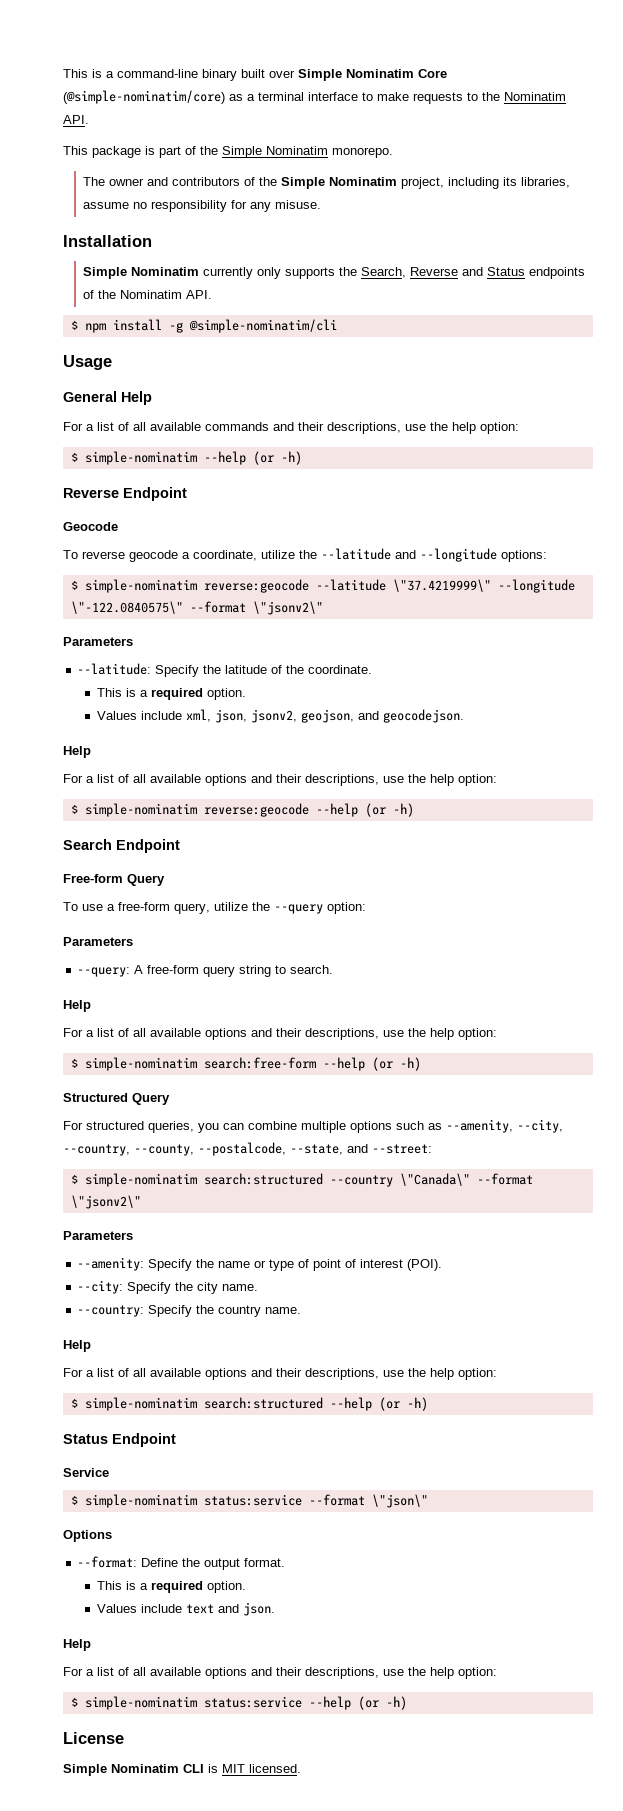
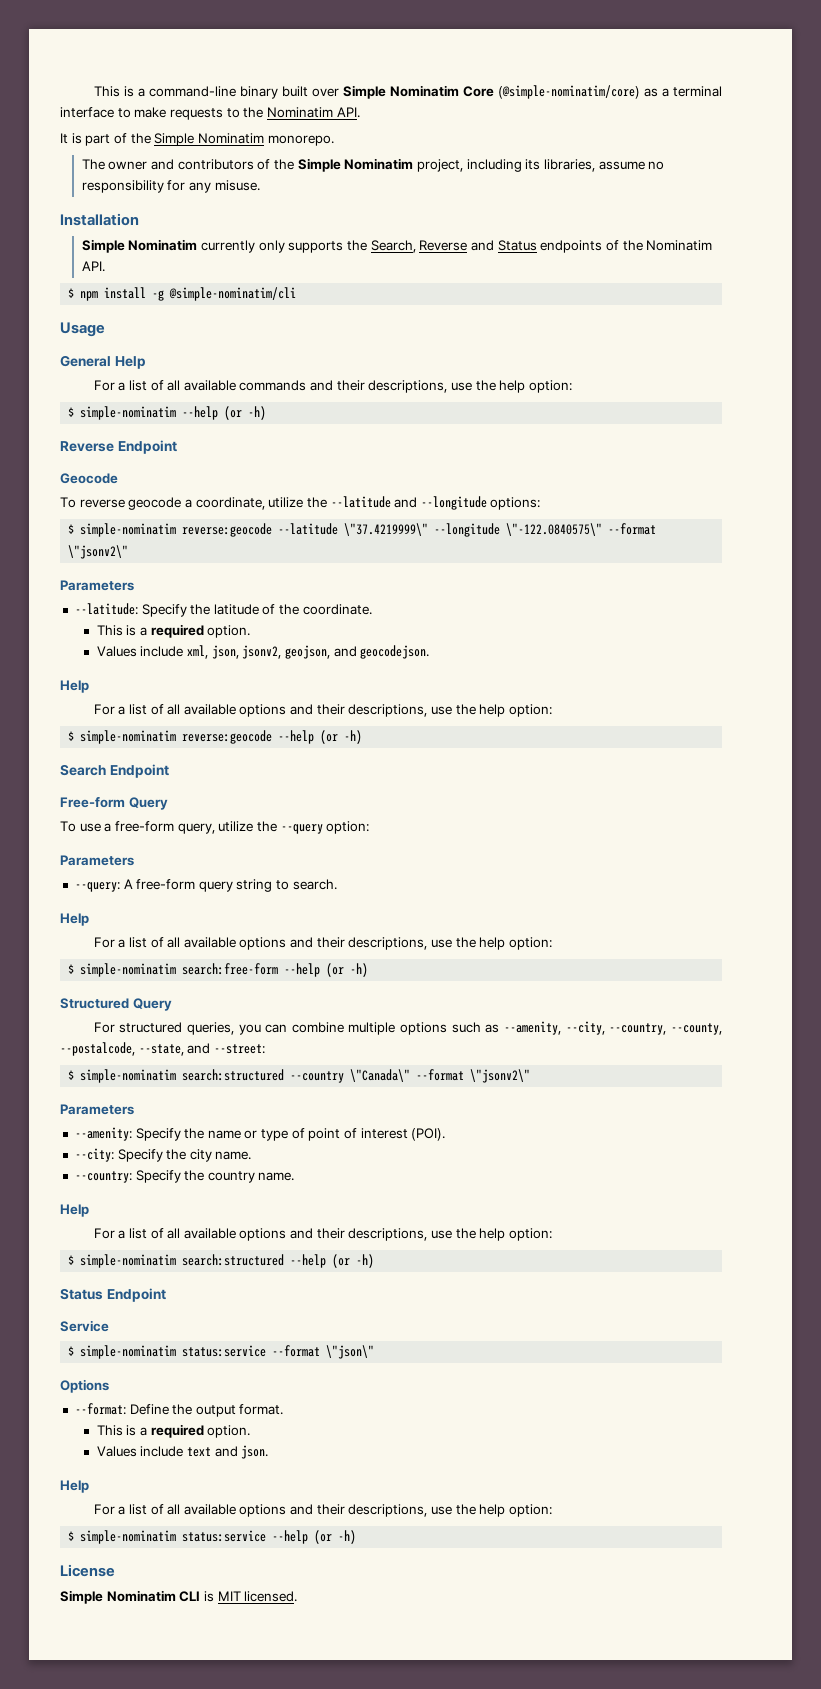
[63,146,141,158] This package -> [60,133,68,144] It

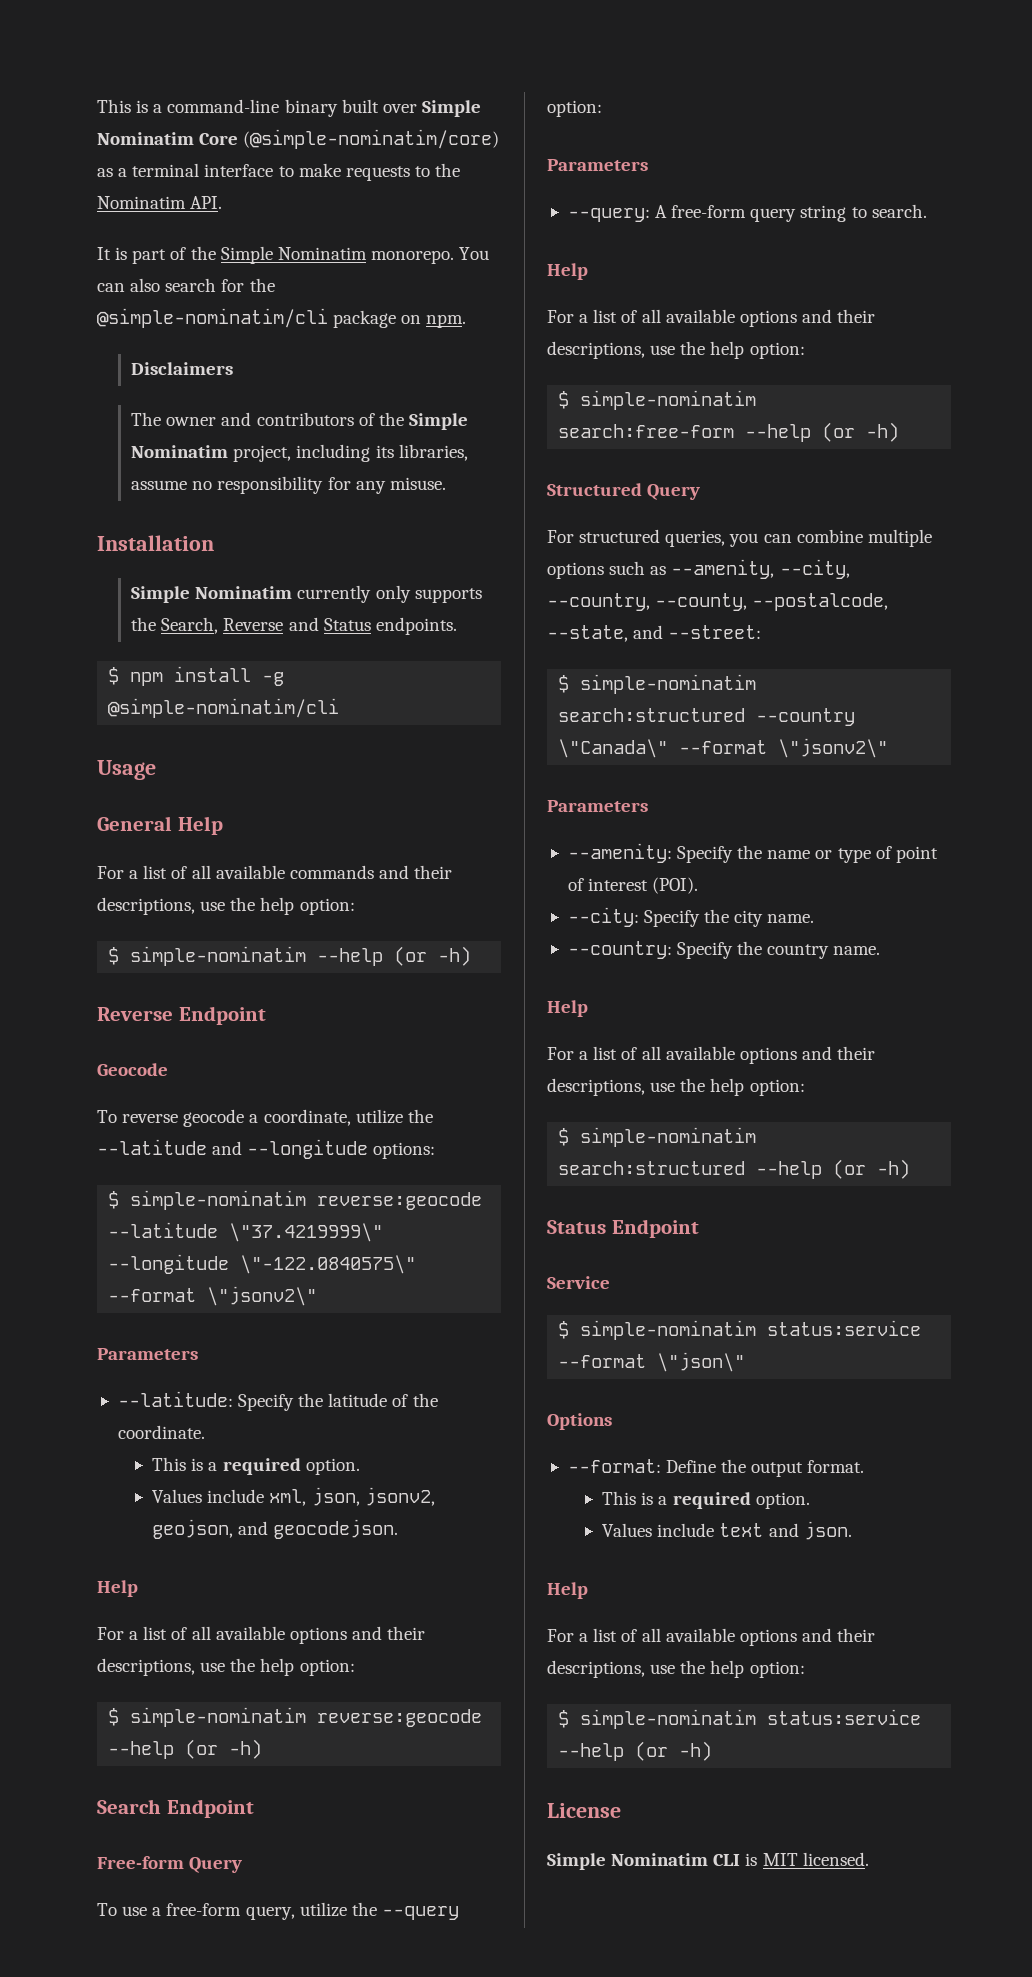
(334, 140) none -> [459,247,490,260] [97,278,275,292] [97,308,467,328] [131,362,234,375] You can also search for the @simple-nominatim/cli package on npm. // Disclaimers
[540,240,713,253] [81,261,105,272] endpoints of the Nominatim API. -> [375,617,457,635] endpoints.

